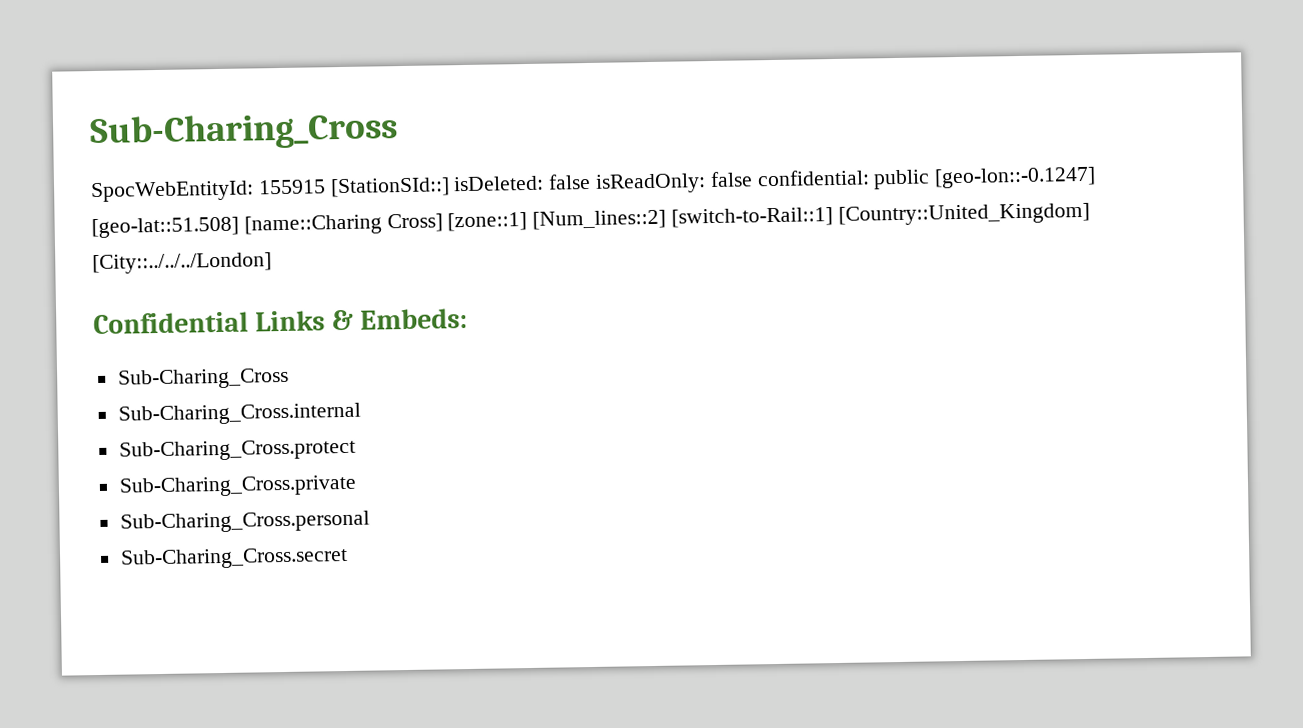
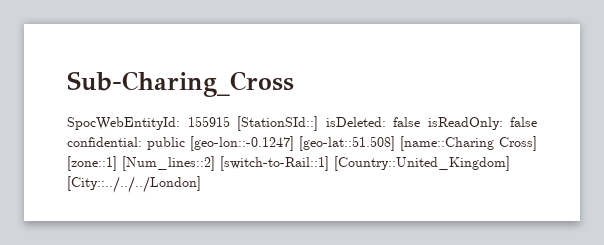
[93,307,469,335] [117,367,289,390] [117,402,361,426] [118,438,356,462] [118,474,357,498] [119,510,370,534] [119,546,348,570] // Confidential Links & Embeds: // Sub-Charing_Cross // Sub-Charing_Cross.internal // Sub-Charing_Cross.protect // Sub-Charing_Cross.private // Sub-Charing_Cross.personal // Sub-Charing_Cross.secret -> (201, 184) none

